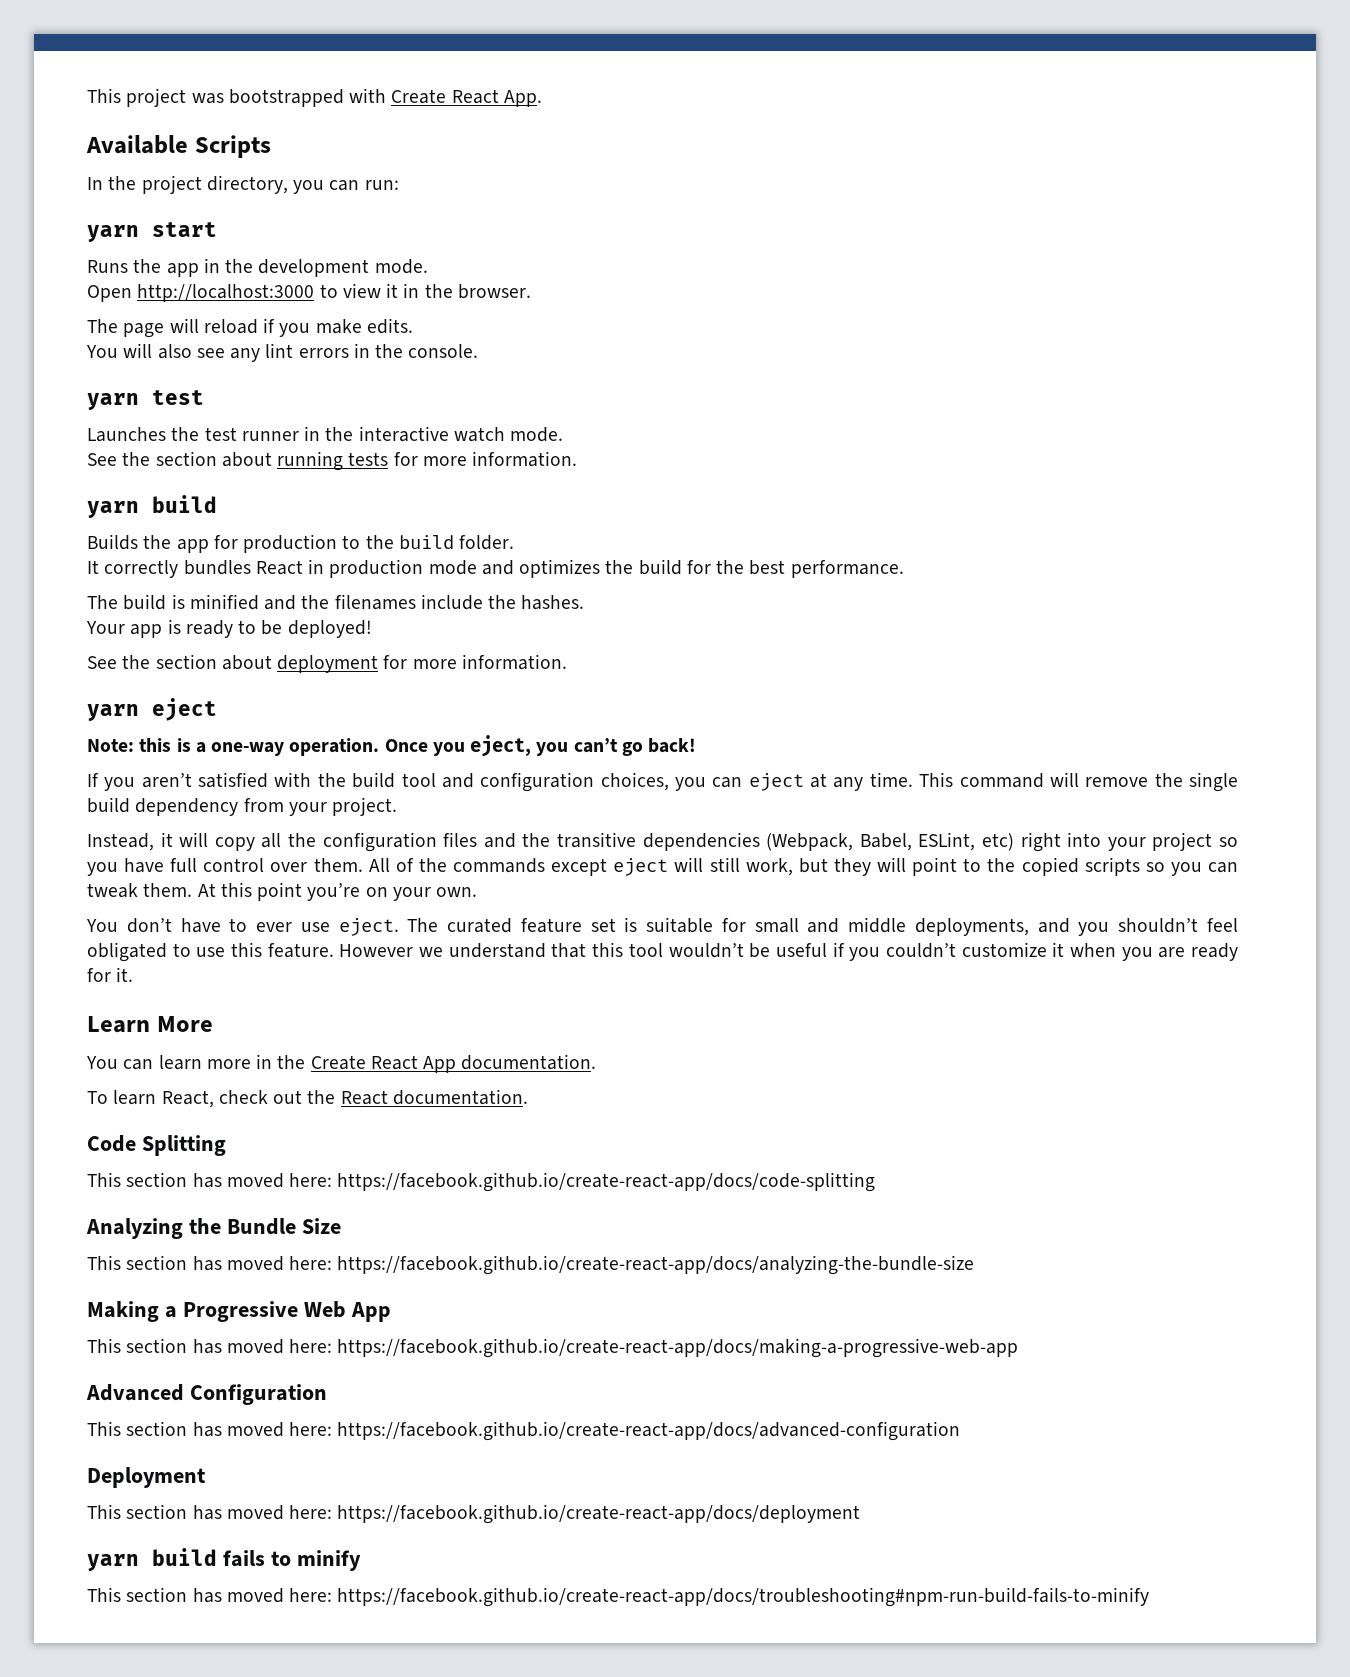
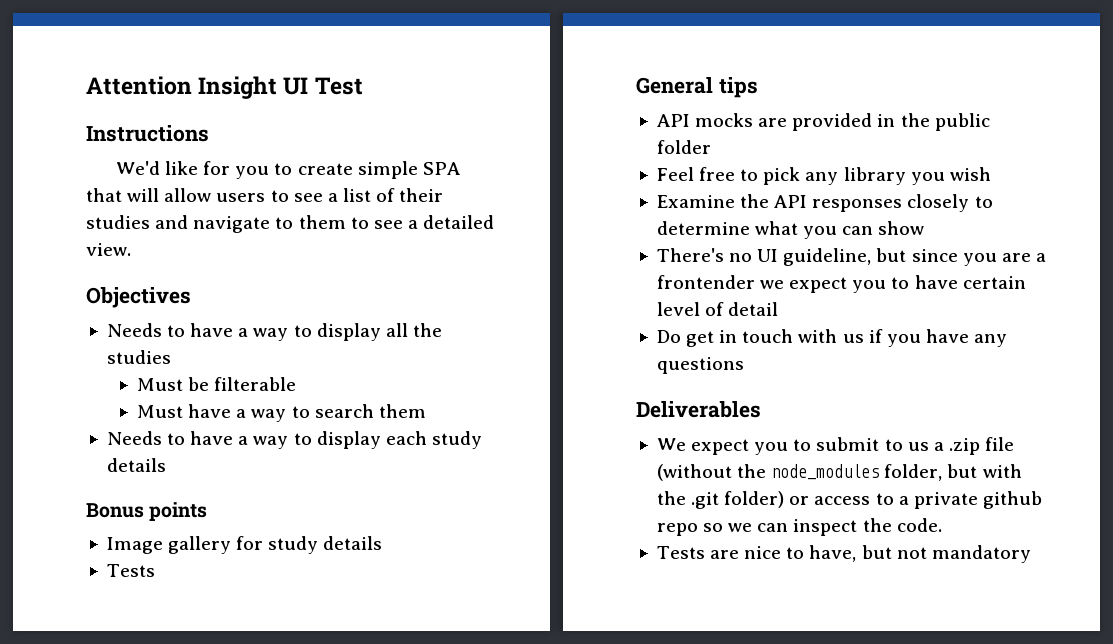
[87,88,542,107] [86,135,271,158] [87,175,399,194] [87,222,217,242] [87,258,428,277] [87,283,531,302] [87,318,413,338] [86,343,479,362] [87,390,204,410] [87,426,564,442] [87,451,578,471] [87,495,217,518] [87,534,515,553] [87,559,904,578] [87,594,585,610] [86,619,372,638] [87,654,567,673] [87,698,217,721] [87,735,697,757] [87,772,1238,792] [87,797,398,816] [87,832,1238,852] [87,857,1238,876] [87,882,478,901] [86,917,1239,936] [87,942,1238,962] [87,967,134,982] [87,1016,213,1033] [86,1054,597,1073] [87,1089,528,1108] [87,1135,226,1156] [87,1172,876,1192] [86,1218,341,1239] [87,1255,975,1275] [87,1301,391,1322] [87,1338,1019,1358] [86,1384,327,1405] [87,1421,961,1441] [87,1467,206,1488] [87,1504,861,1524] [87,1548,361,1571] [87,1587,1150,1607] This project was bootstrapped with Create React App. // Available Scripts // In the project directory, you can run: // yarn start // Runs the app in the development mode. // Open http://localhost:3000 to view it in the browser. // The page will reload if you make edits. // You will also see any lint errors in the console. // yarn test // Launches the test runner in the interactive watch mode. // See the section about running tests for more information. // yarn build // Builds the app for production to the build folder. // It correctly bundles React in production mode and optimizes the build for the best performance. // The build is minified and the filenames include the hashes. // Your app is ready to be deployed! // See the section about deployment for more information. // yarn eject // Note: this is a one-way operation. Once you eject, you can’t go back! // If you aren’t satisfied with the build tool and configuration choices, you can eject at any time. This command will remove the single build dependency from your project. // Instead, it will copy all the configuration files and the transitive dependencies (Webpack, Babel, ESLint, etc) right into your project so you have full control over them. All of the commands except eject will still work, but they will point to the copied scripts so you can tweak them. At this point you’re on your own. // You don’t have to ever use eject. The curated feature set is suitable for small and middle deployments, and you shouldn’t feel obligated to use this feature. However we understand that this tool wouldn’t be useful if you couldn’t customize it when you are ready for it. // Learn More // You can learn more in the Create React App documentation. // To learn React, check out the React documentation. // Code Splitting // This section has moved here: https://facebook.github.io/create-react-app/docs/code-splitting // Analyzing the Bundle Size // This section has moved here: https://facebook.github.io/create-react-app/docs/analyzing-the-bundle-size // Making a Progressive Web App // This section has moved here: https://facebook.github.io/create-react-app/docs/making-a-progressive-web-app // Advanced Configuration // This section has moved here: https://facebook.github.io/create-react-app/docs/advanced-configuration // Deployment // This section has moved here: https://facebook.github.io/create-react-app/docs/deployment // yarn build fails to minify // This section has moved here: https://facebook.github.io/create-react-app/docs/troubleshooting#npm-run-build-fails-to-minify -> [86,76,363,99] [86,125,209,142] [115,161,460,179] [86,188,444,202] [86,215,495,233] [86,243,131,256] [86,287,191,308] [106,323,442,341] [106,350,171,364] [137,377,297,391] [137,404,426,422] [106,431,482,449] [106,458,166,472] [86,502,208,521] [106,536,383,554] [106,564,155,577] [636,77,758,98] [656,113,990,131] [656,140,711,154] [656,167,991,185] [656,194,993,212] [656,221,925,239] [656,248,1046,266] [656,275,1026,293] [656,302,779,316] [656,329,1008,347] [656,357,744,374] [636,401,761,418] [656,437,1015,455] [656,464,1022,481] [656,491,1042,509] [656,518,942,536] [656,545,1031,563] Attention Insight UI Test // Instructions // We'd like for you to create simple SPA that will allow users to see a list of their studies and navigate to them to see a detailed view. // Objectives // Needs to have a way to display all the studies // Must be filterable // Must have a way to search them // Needs to have a way to display each study details // Bonus points // Image gallery for study details // Tests // General tips // API mocks are provided in the public folder // Feel free to pick any library you wish // Examine the API responses closely to determine what you can show // There's no UI guideline, but since you are a frontender we expect you to have certain level of detail // Do get in touch with us if you have any questions // Deliverables // We expect you to submit to us a .zip file (without the node_modules folder, but with the .git folder) or access to a private github repo so we can inspect the code. // Tests are nice to have, but not mandatory

